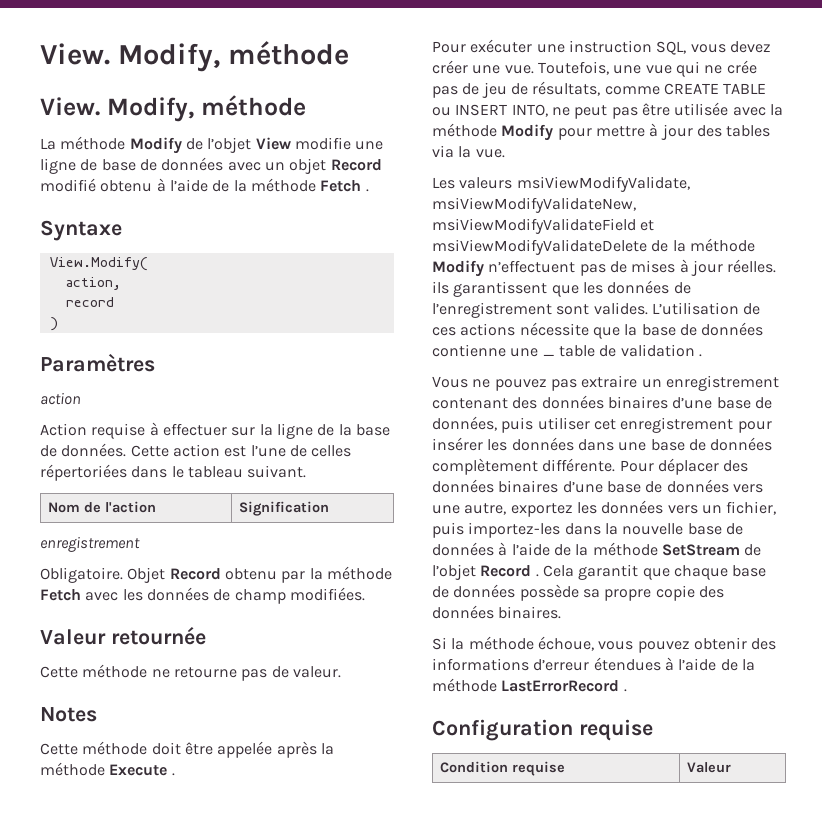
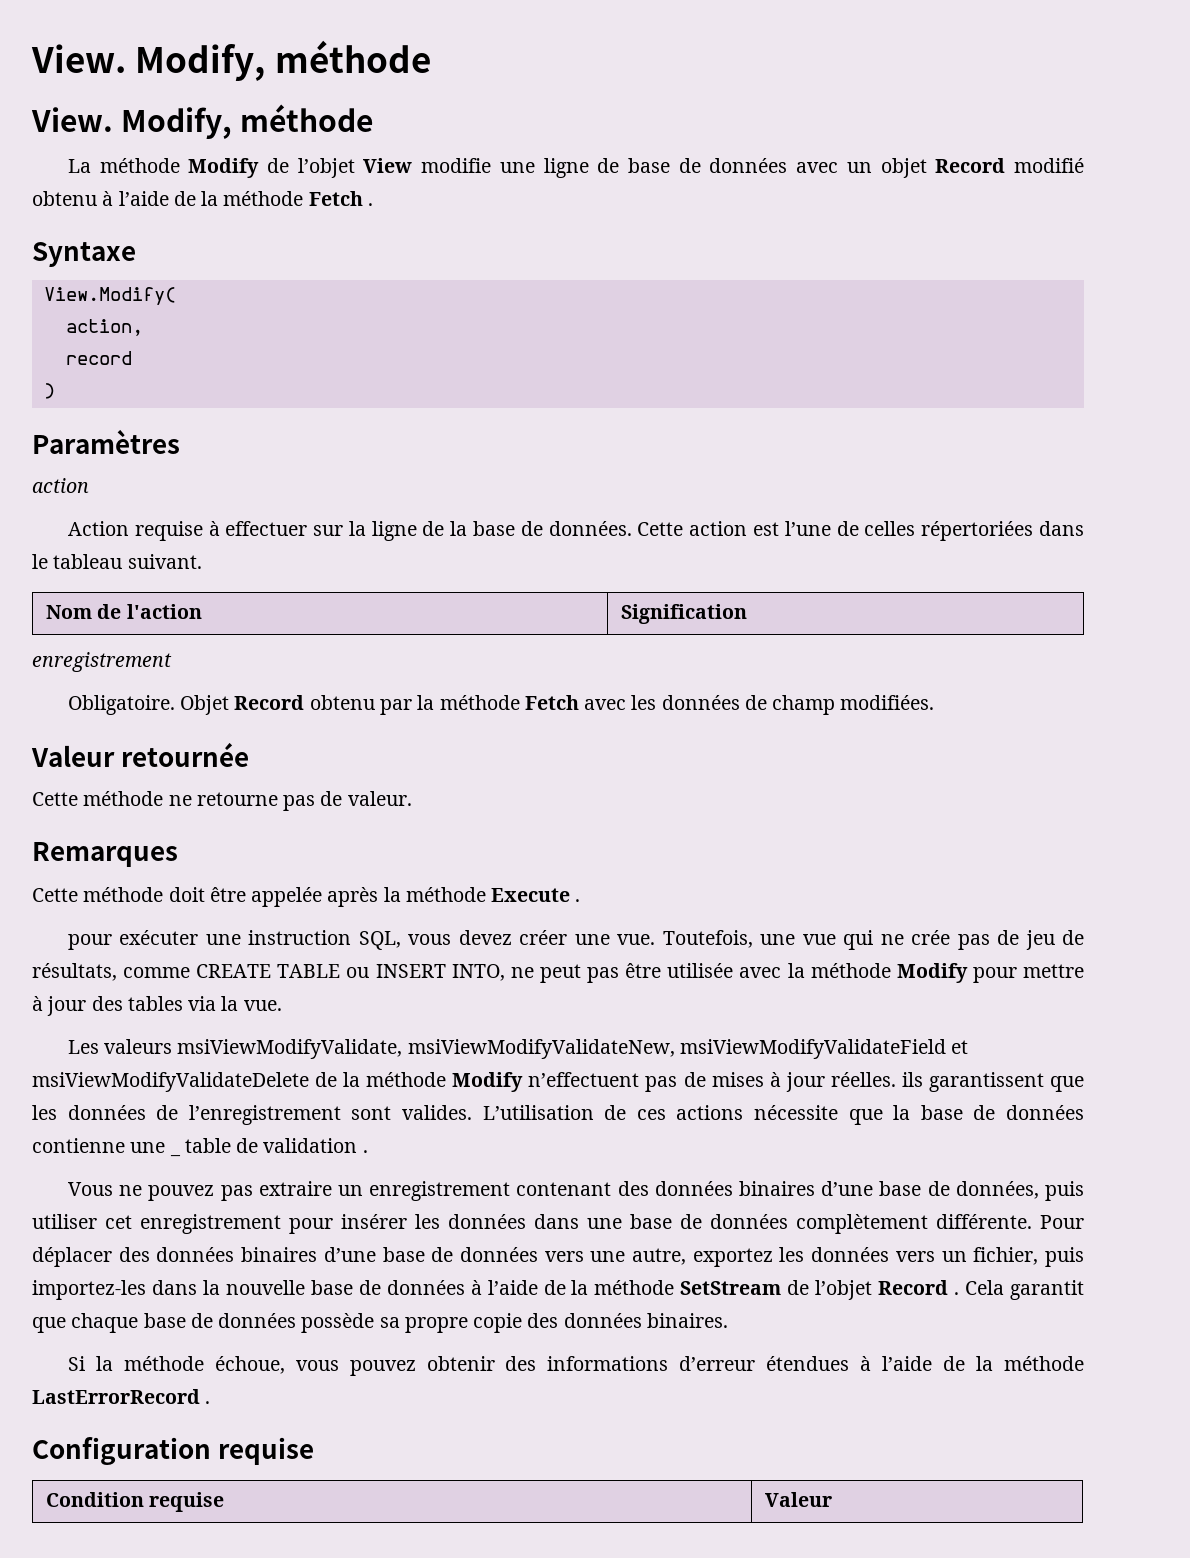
[40,707,97,722] Notes -> [32,842,178,867] Remarques
[432,41,466,53] Pour -> [67,934,112,950] pour

